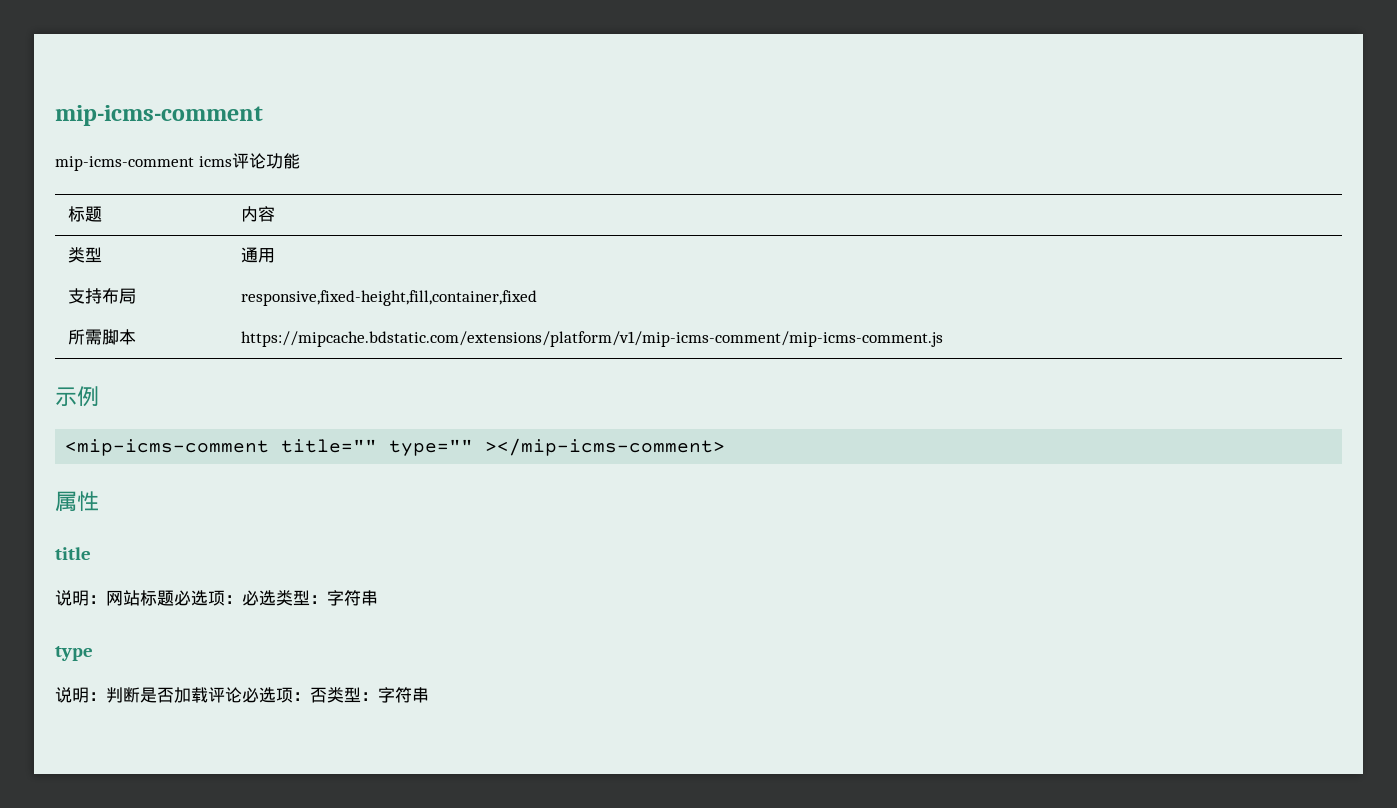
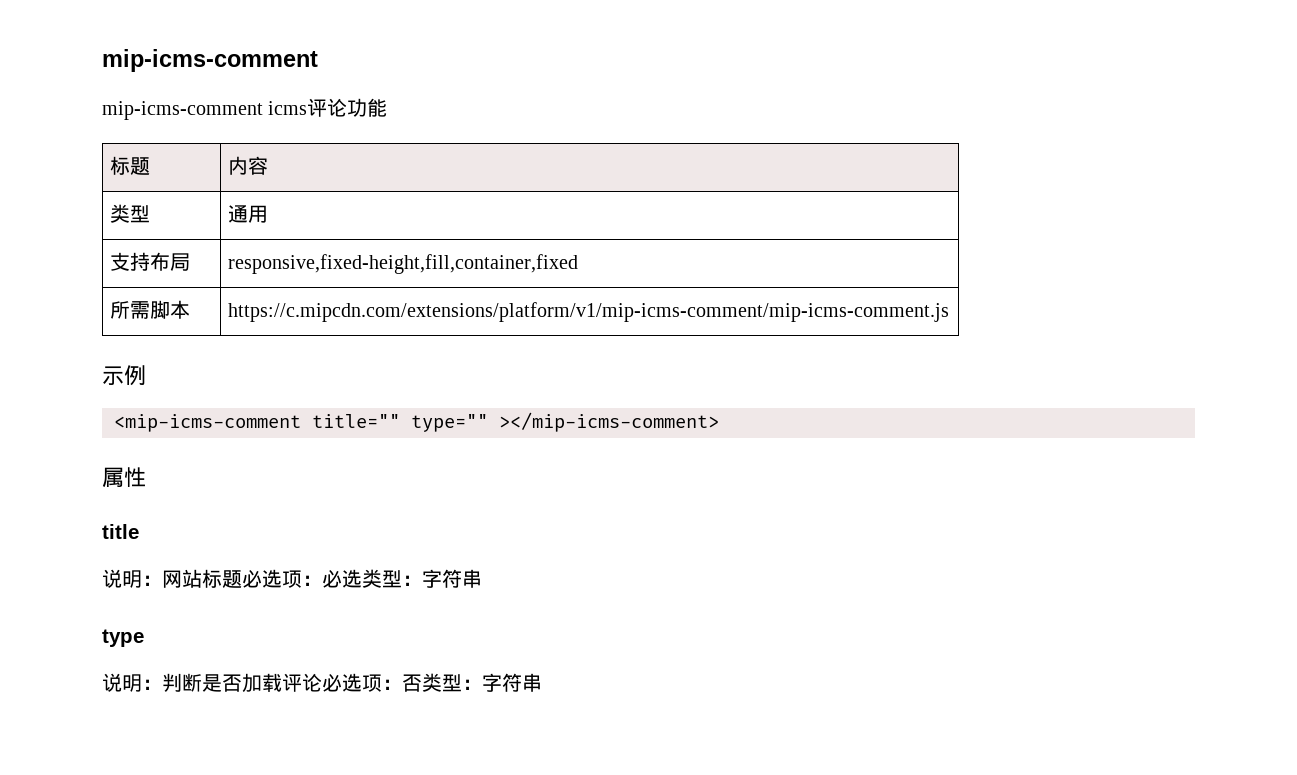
[241,331,944,347] https://mipcache.bdstatic.com/extensions/platform/v1/mip-icms-comment/mip-icms-comment.js -> [228,302,950,322] https://c.mipcdn.com/extensions/platform/v1/mip-icms-comment/mip-icms-comment.js

